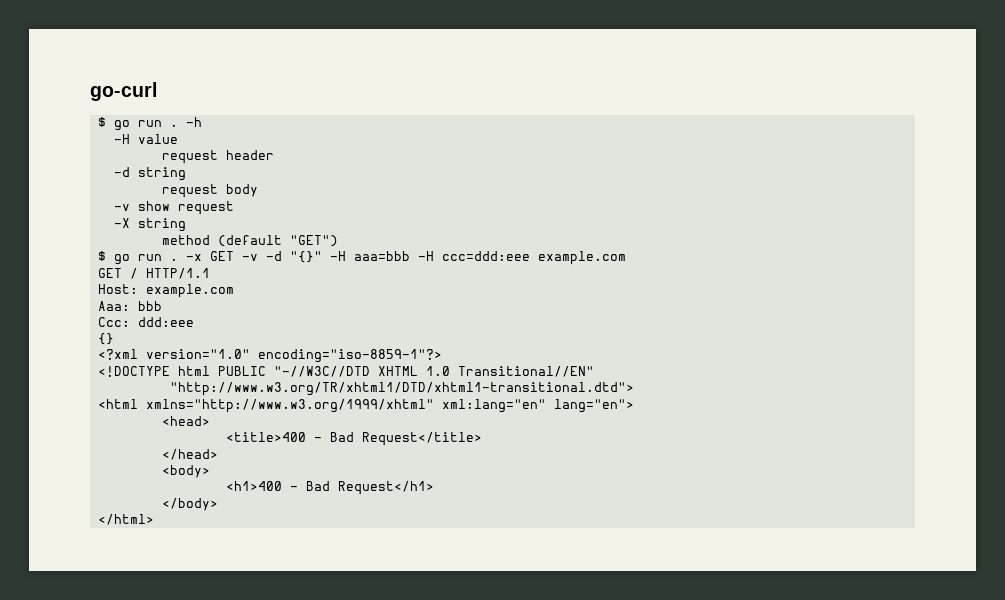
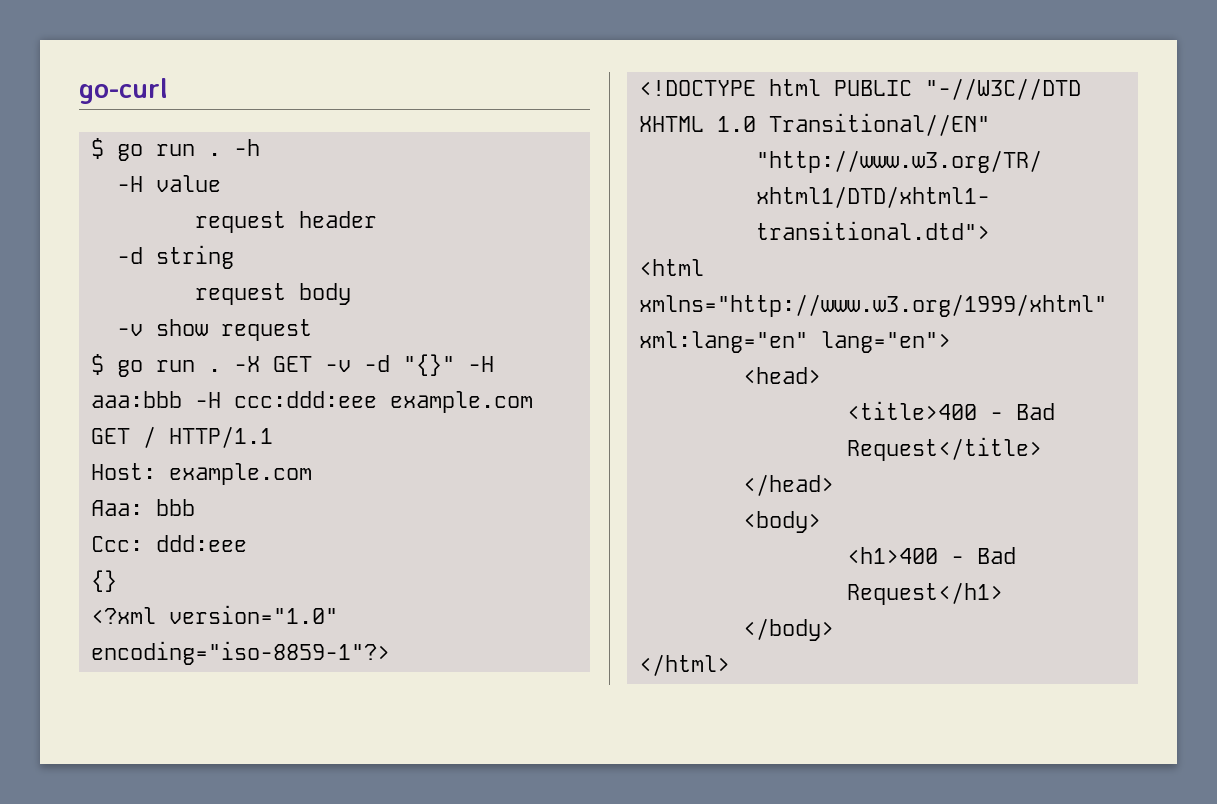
[114,218,187,232] [162,235,339,247] [98,251,203,265] // -X string // method (default "GET") // $ go run . -x -> [91,354,261,377] // $ go run . -X
[354,251,531,261] aaa=bbb -H ccc=ddd:eee -> [91,391,378,408] aaa:bbb -H ccc:ddd:eee

